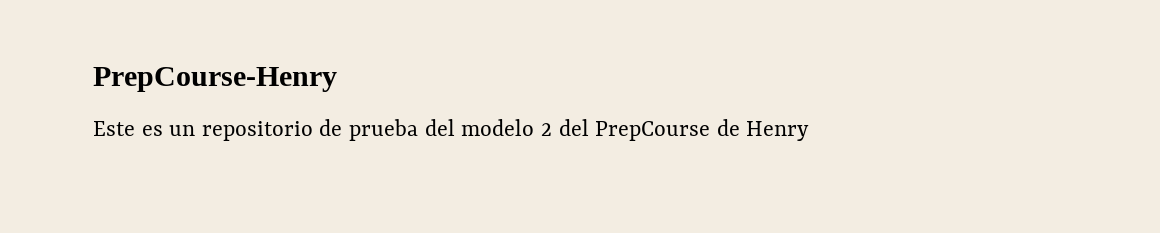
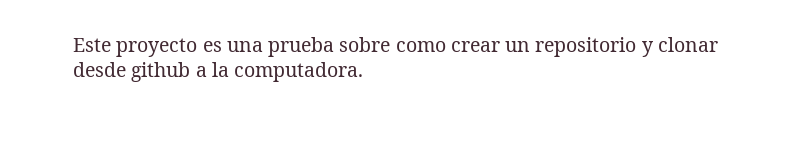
[93,67,337,92] [93,119,810,141] PrepCourse-Henry // Este es un repositorio de prueba del modelo 2 del PrepCourse de Henry -> [73,37,718,57] [73,62,364,82] Este proyecto es una prueba sobre como crear un repositorio y clonar desde github a la computadora.

